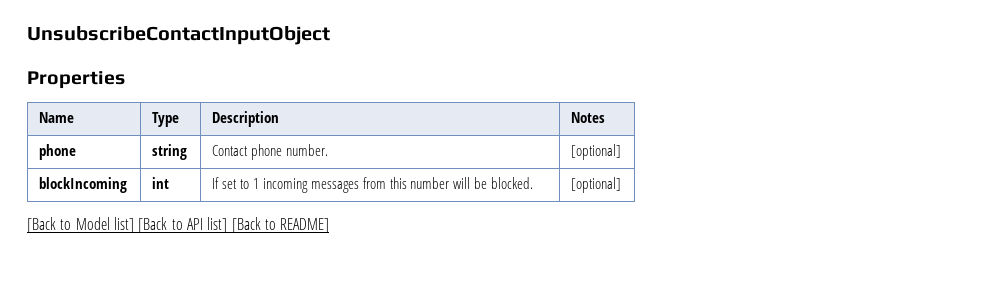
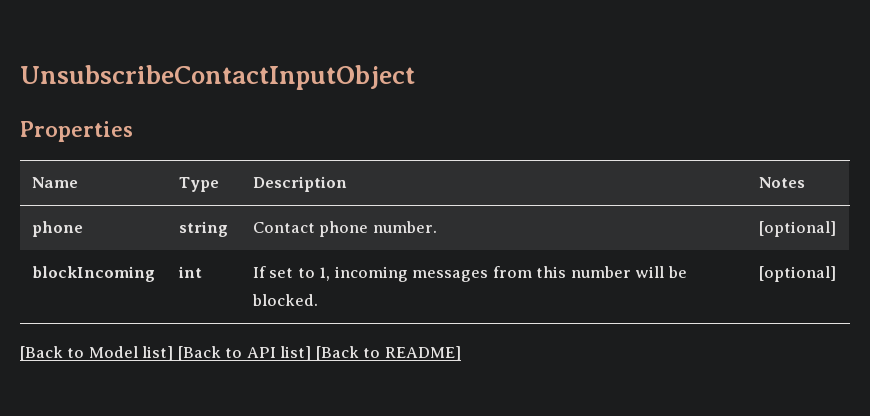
[252,178,259,189] 1 -> [319,267,331,281] 1,

